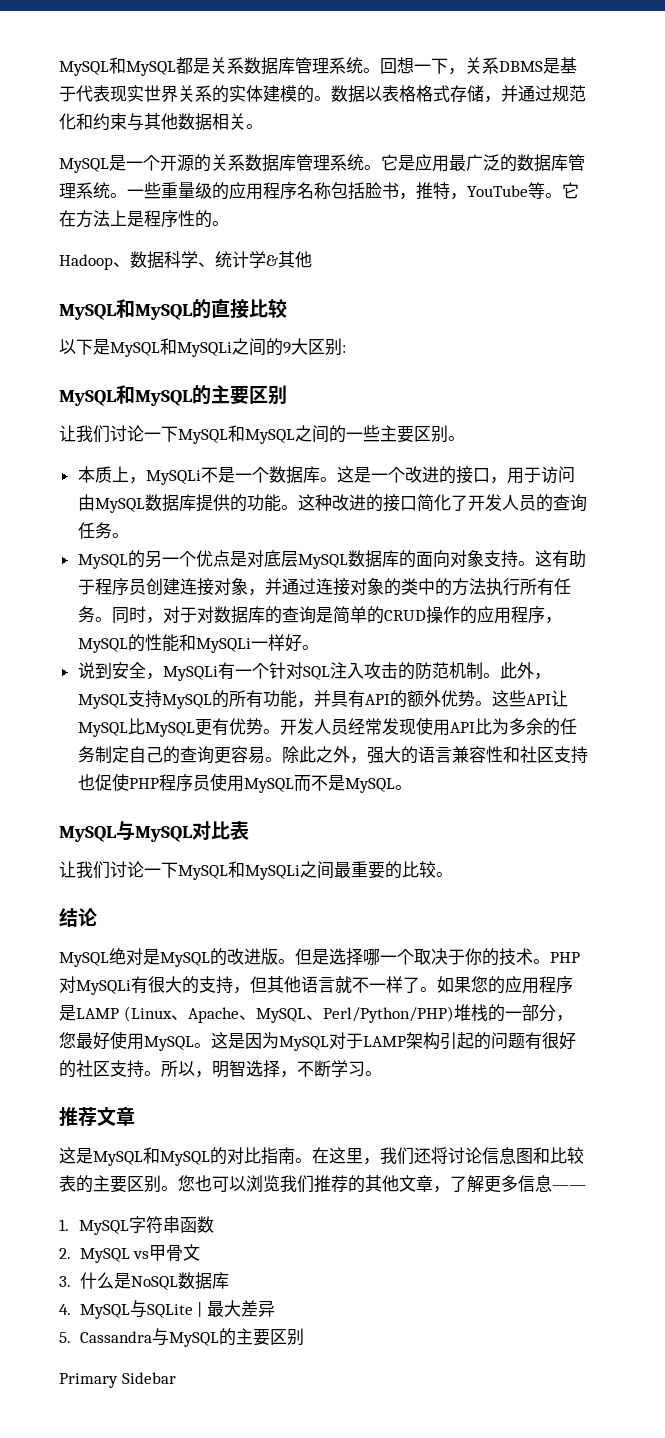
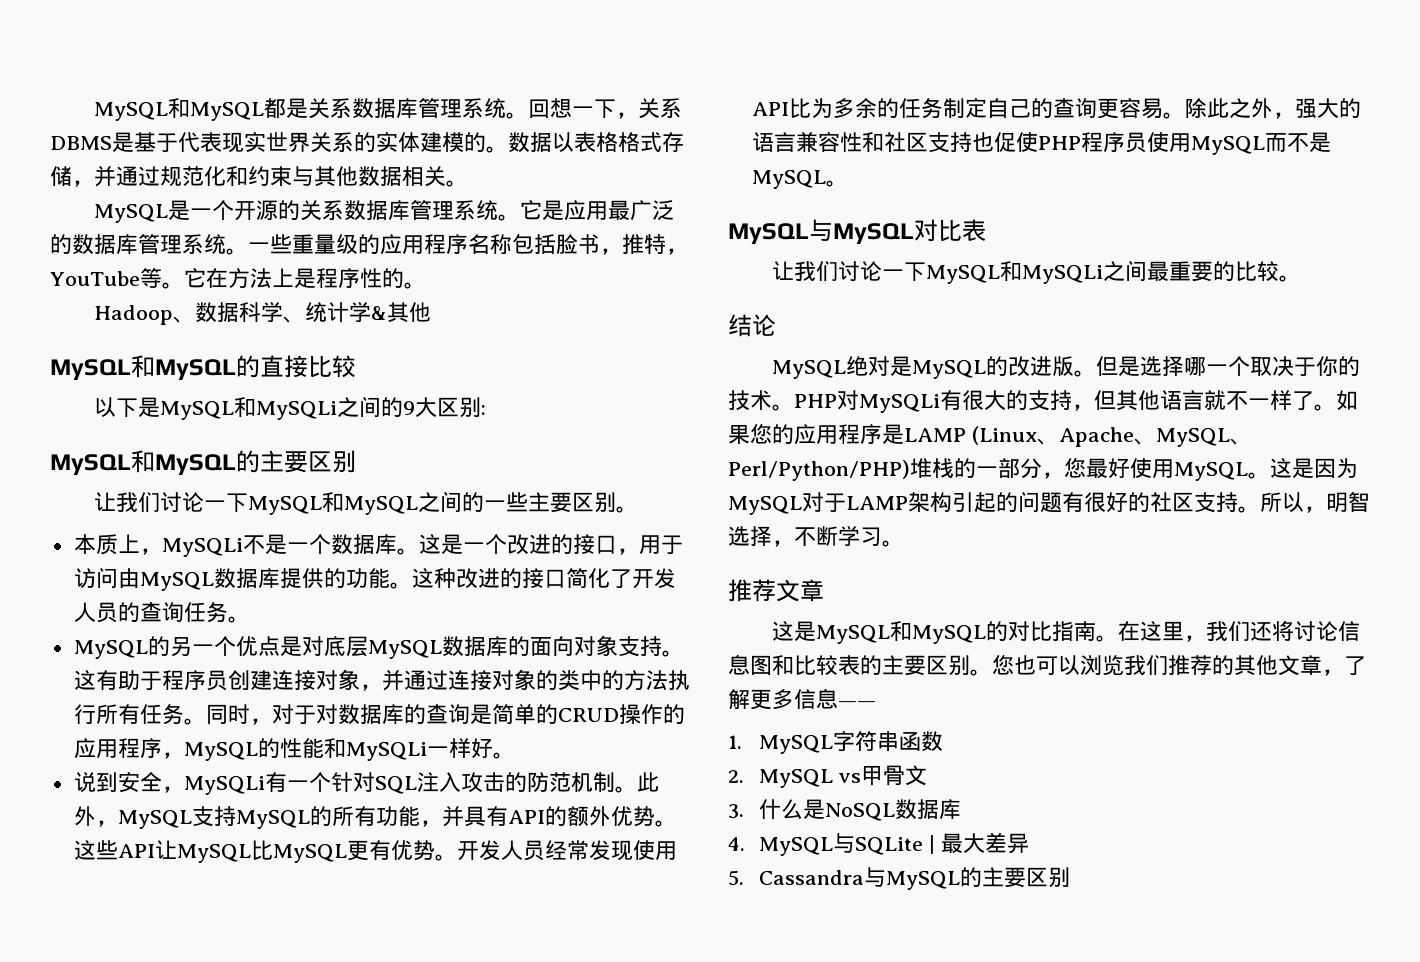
[59,1372,176,1388] // Primary Sidebar -> (1070, 877) none

